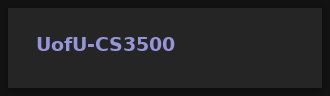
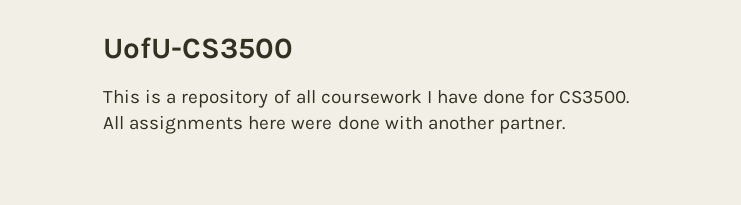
(175, 44) none -> [103,89,630,108] [103,115,565,134] // This is a repository of all coursework I have done for CS3500. All assignments here were done with another partner.

